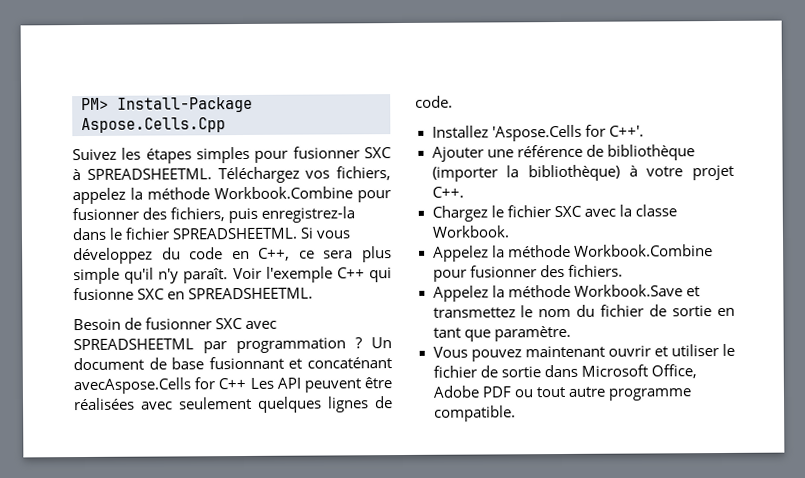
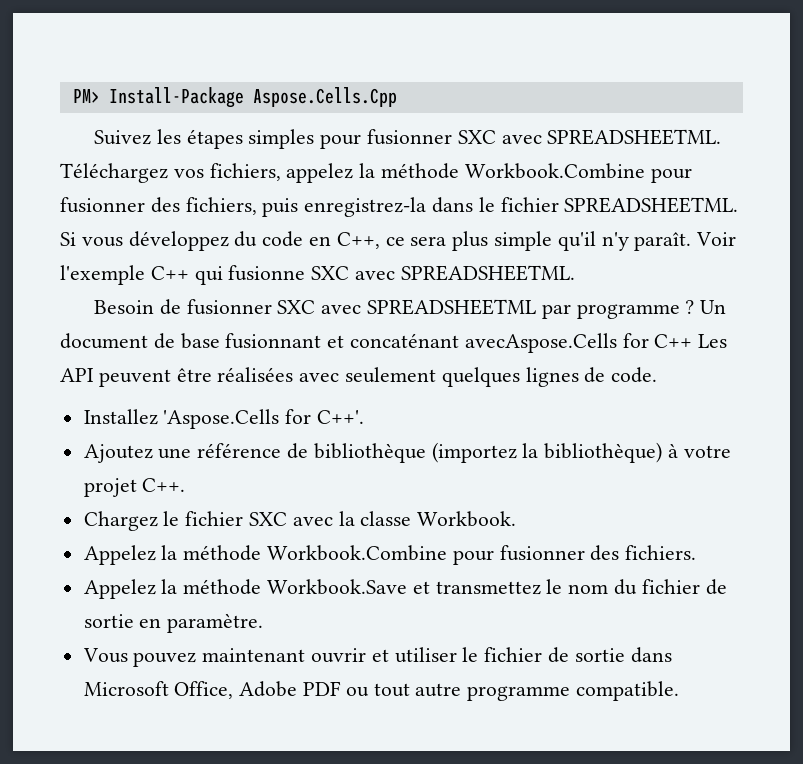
[72,169,81,181] à -> [501,135,542,144] avec
[167,291,186,300] en -> [355,271,396,280] avec
[236,337,346,354] programmation -> [576,304,680,319] programme
[431,146,484,162] Ajouter -> [83,444,153,463] Ajoutez
[431,166,498,182] (importer -> [431,442,517,463] (importez
[432,327,491,342] tant que -> (162, 623) none

